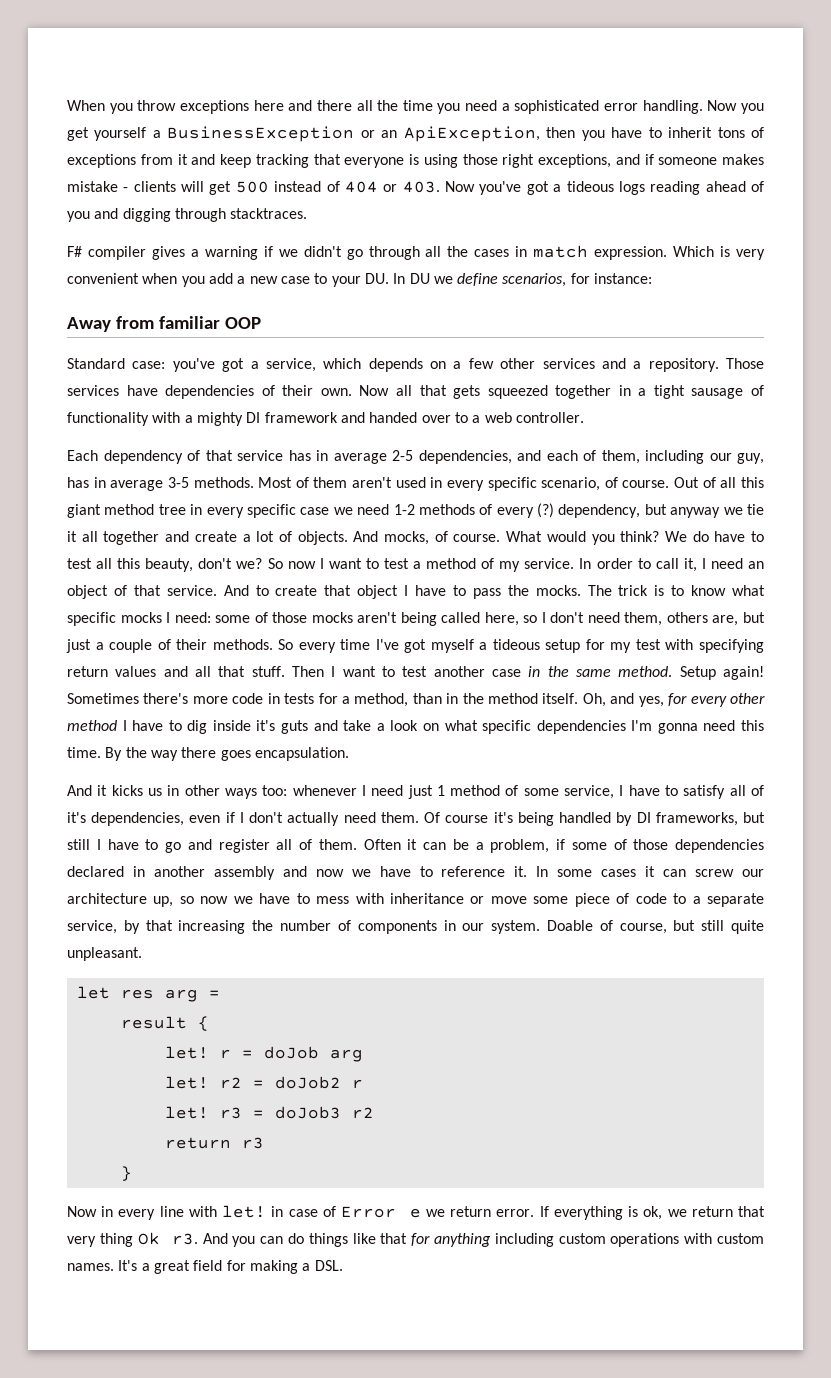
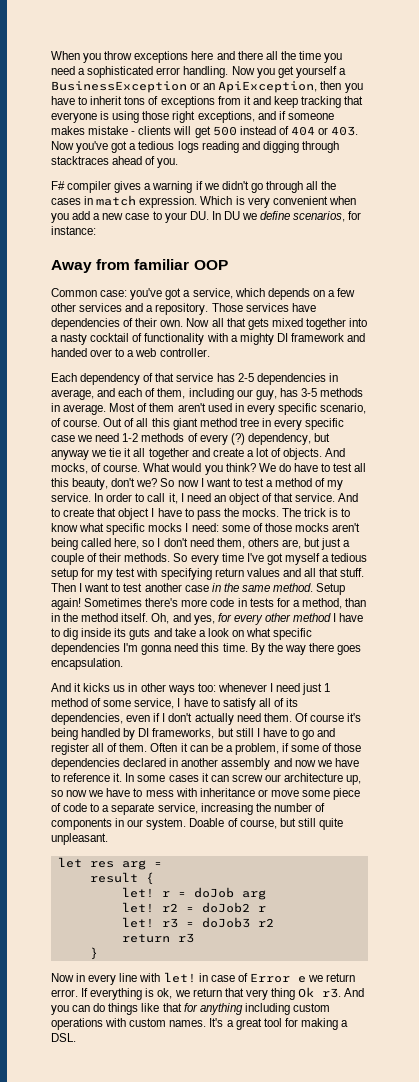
[566,181,614,192] tideous -> [138,141,175,150] tedious
[705,181,764,192] [67,208,308,222] ahead of you and digging through stacktraces. -> [241,141,339,153] [51,156,179,168] and digging through stacktraces ahead of you.
[67,358,125,369] Standard -> [51,288,97,297] Common
[487,385,744,399] squeezed together in a tight sausage -> [271,318,368,330] [51,333,130,345] mixed together into a nasty cocktail
[316,450,512,464] in average 2-5 dependencies, -> [237,373,338,385] [51,389,94,400] 2-5 dependencies in average,
[93,477,254,491] in average 3-5 methods. -> [300,388,364,397] [51,403,107,415] 3-5 methods in average.
[492,639,540,650] tideous -> [331,553,368,562] tedious
[256,720,276,731] it's -> [114,628,127,637] its
[67,812,86,823] it's -> [286,698,299,707] its
[123,920,173,934] by that -> (198, 808) none
[193,1260,223,1271] field -> [263,1018,282,1027] tool

